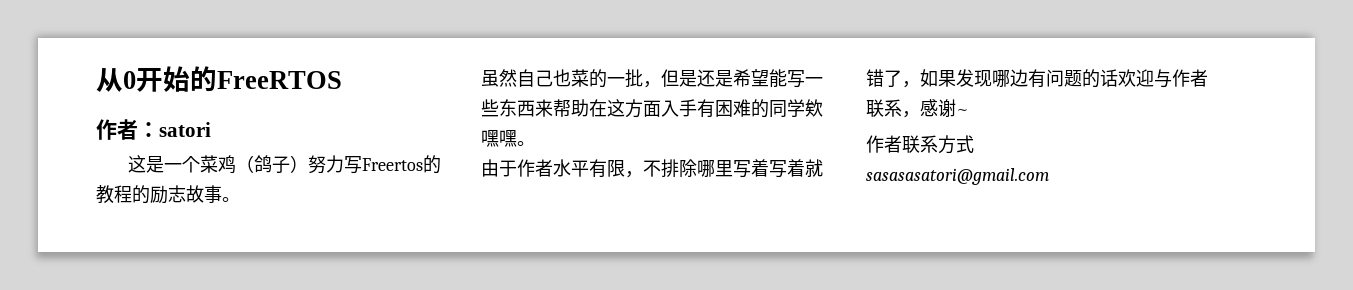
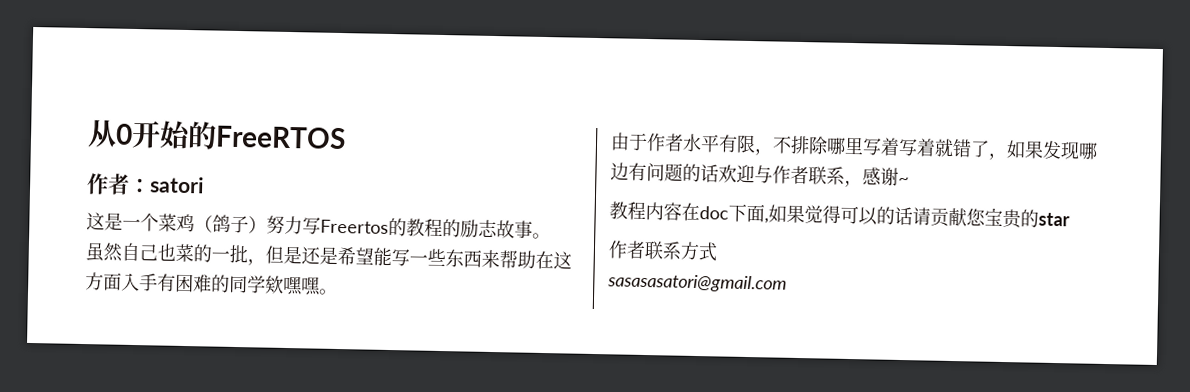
(969, 112) none -> [609,201,1070,229] // 教程内容在doc下面,如果觉得可以的话请贡献您宝贵的star

